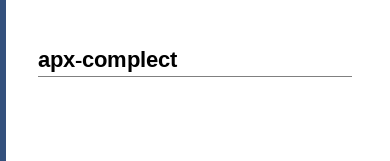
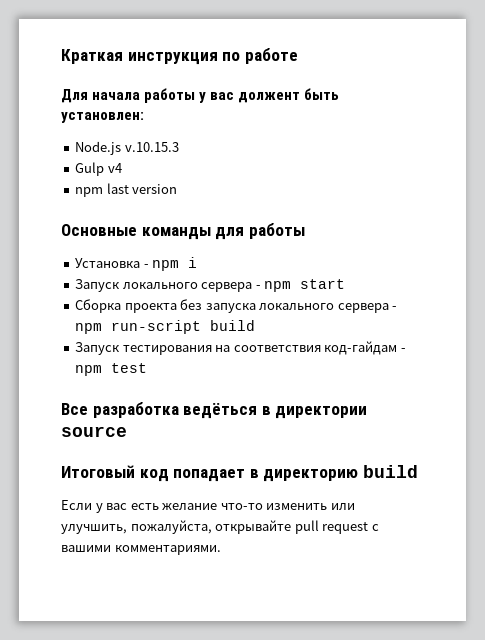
[38,51,178,72] apx-complect -> [61,48,298,65] [61,88,340,103] [61,112,144,123] [75,141,179,155] [75,162,122,176] [75,183,178,197] [61,223,305,240] [75,257,198,271] [75,279,346,292] [75,299,398,313] [75,320,256,334] [75,341,406,355] [75,363,148,376] [61,402,368,419] [61,426,127,437] [61,465,418,482] [61,500,355,513] [61,520,379,534] [61,545,221,555] Краткая инструкция по работе // Для начала работы у вас должент быть установлен: // Node.js v.10.15.3 // Gulp v4 // npm last version // Основные команды для работы // Установка - npm i // Запуск локального сервера - npm start // Сборка проекта без запуска локального сервера - npm run-script build // Запуск тестирования на соответствия код-гайдам - npm test // Все разработка ведёться в директории source // Итоговый код попадает в директорию build // Если у вас есть желание что-то изменить или улучшить, пожалуйста, открывайте pull request с вашими комментариями.

